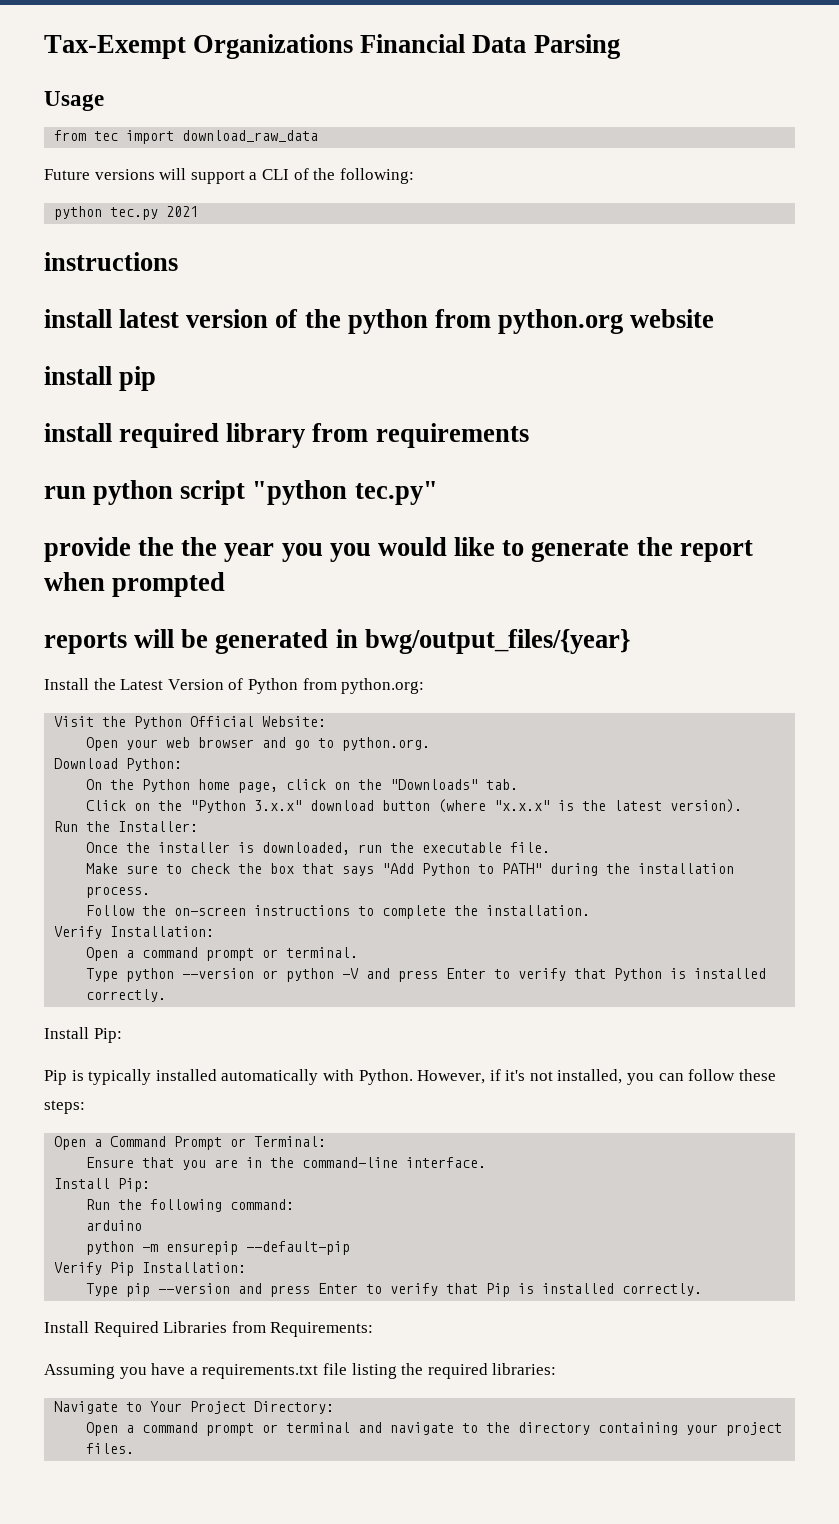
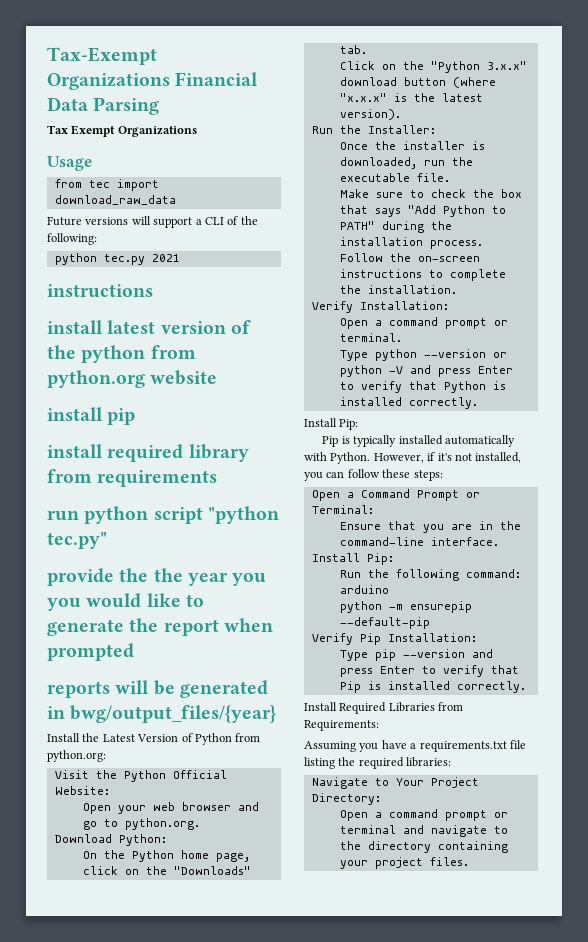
(620, 46) none -> [47,125,197,137] // Tax Exempt Organizations

